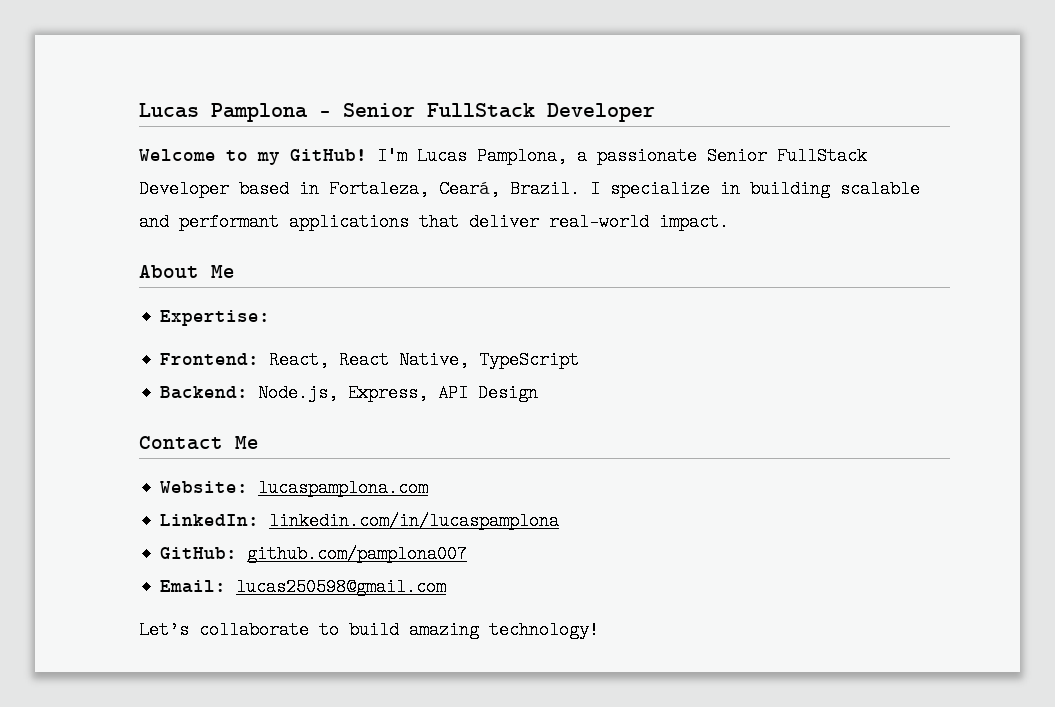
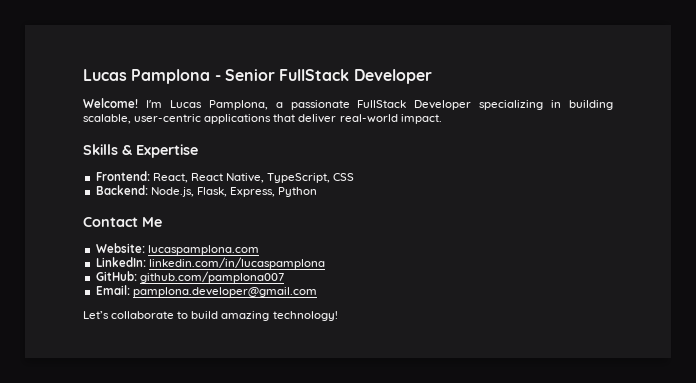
[139,149,367,165] Welcome to my GitHub! -> [83,98,138,108] Welcome!
[707,147,867,165] [139,180,920,198] [139,213,279,231] Senior FullStack Developer based in Fortaleza, Ceará, Brazil. I specialize in building scalable and performant -> [357,100,613,110] [83,114,202,124] FullStack Developer specializing in building scalable, user-centric
[139,265,235,278] [160,310,271,326] About Me // Expertise: -> [83,144,198,158] Skills & Expertise
[479,351,580,369] TypeScript -> [267,173,355,183] TypeScript, CSS
[348,384,539,402] Express, API Design -> [196,187,318,197] Flask, Express, Python
[236,578,447,596] lucas250598@gmail.com -> [132,287,317,297] pamplona.developer@gmail.com

